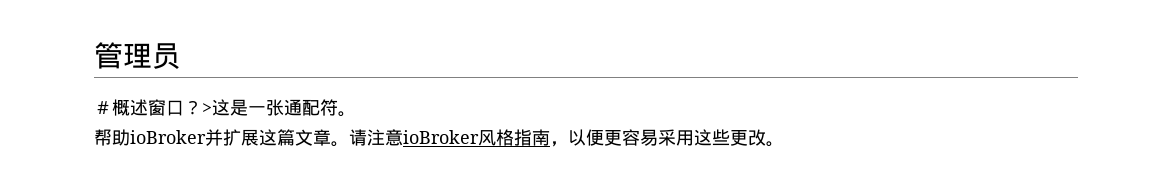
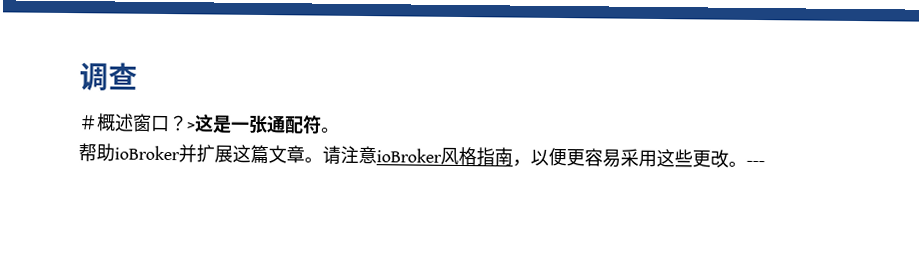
[94,42,181,69] 管理员 -> [79,62,138,92] 调查
(784, 144) none -> [746,160,765,167] ---

